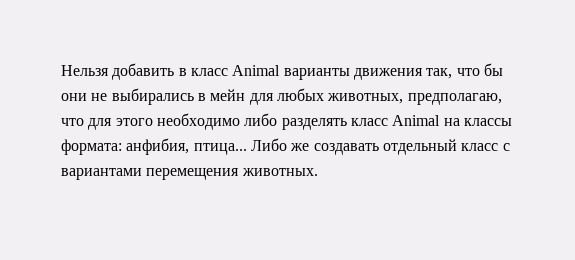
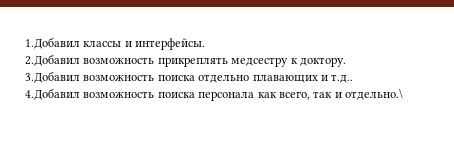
[61,63,503,80] [61,88,502,105] [61,113,512,130] [61,138,510,155] [61,168,318,180] Нельзя добавить в класс Animal варианты движения так, что бы они не выбирались в мейн для любых животных, предполагаю, что для этого необходимо либо разделять класс Animal на классы формата: анфибия, птица... Либо же создавать отдельный класс с вариантами перемещения животных. -> [25,37,206,50] [25,54,346,67] [25,71,354,83] [25,88,403,101] 1.Добавил классы и интерфейсы. // 2.Добавил возможность прикреплять медсестру к доктору. // 3.Добавил возможность поиска отдельно плавающих и т.д.. // 4.Добавил возможность поиска персонала как всего, так и отдельно.\

